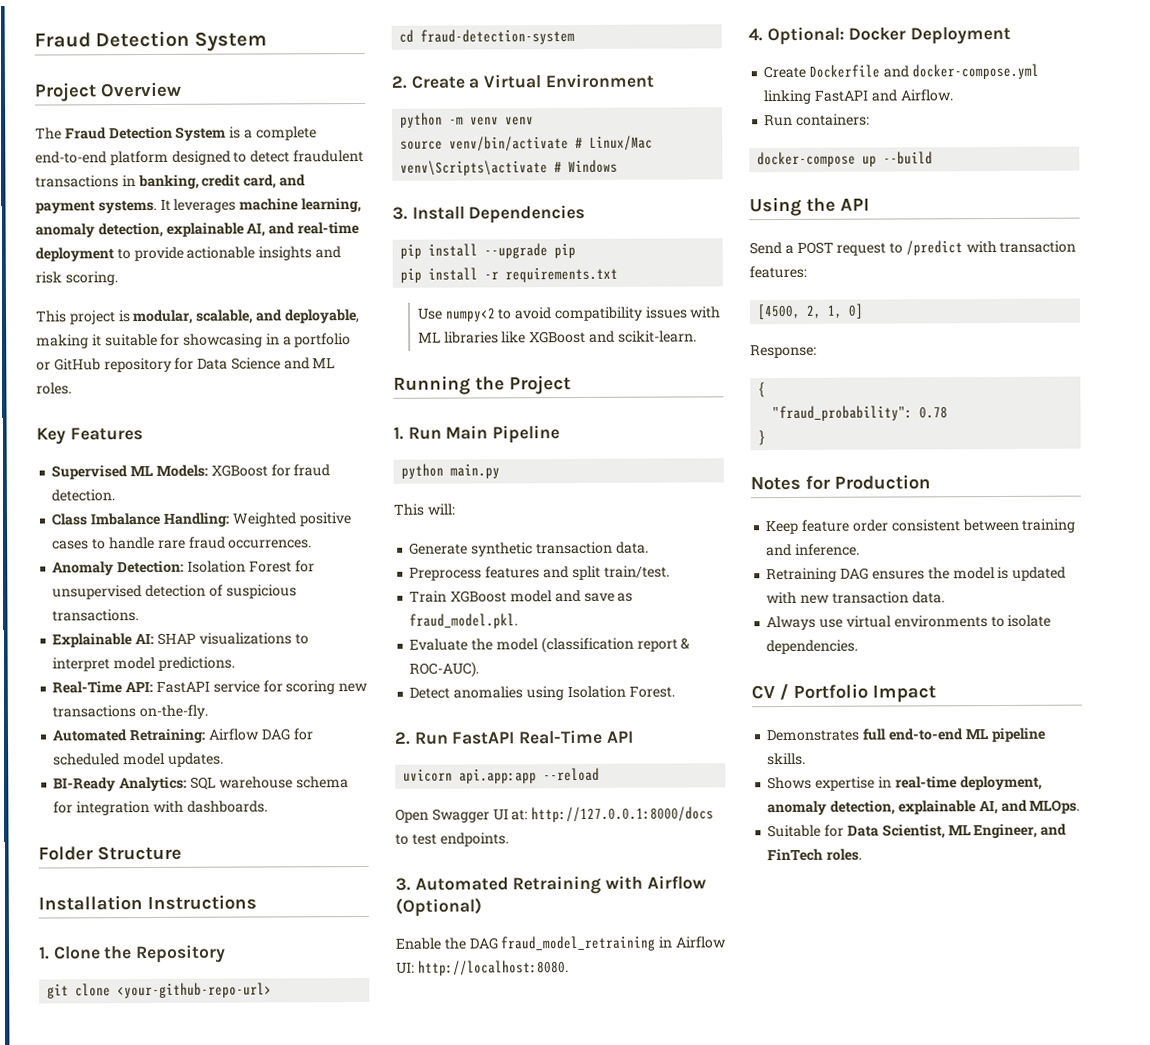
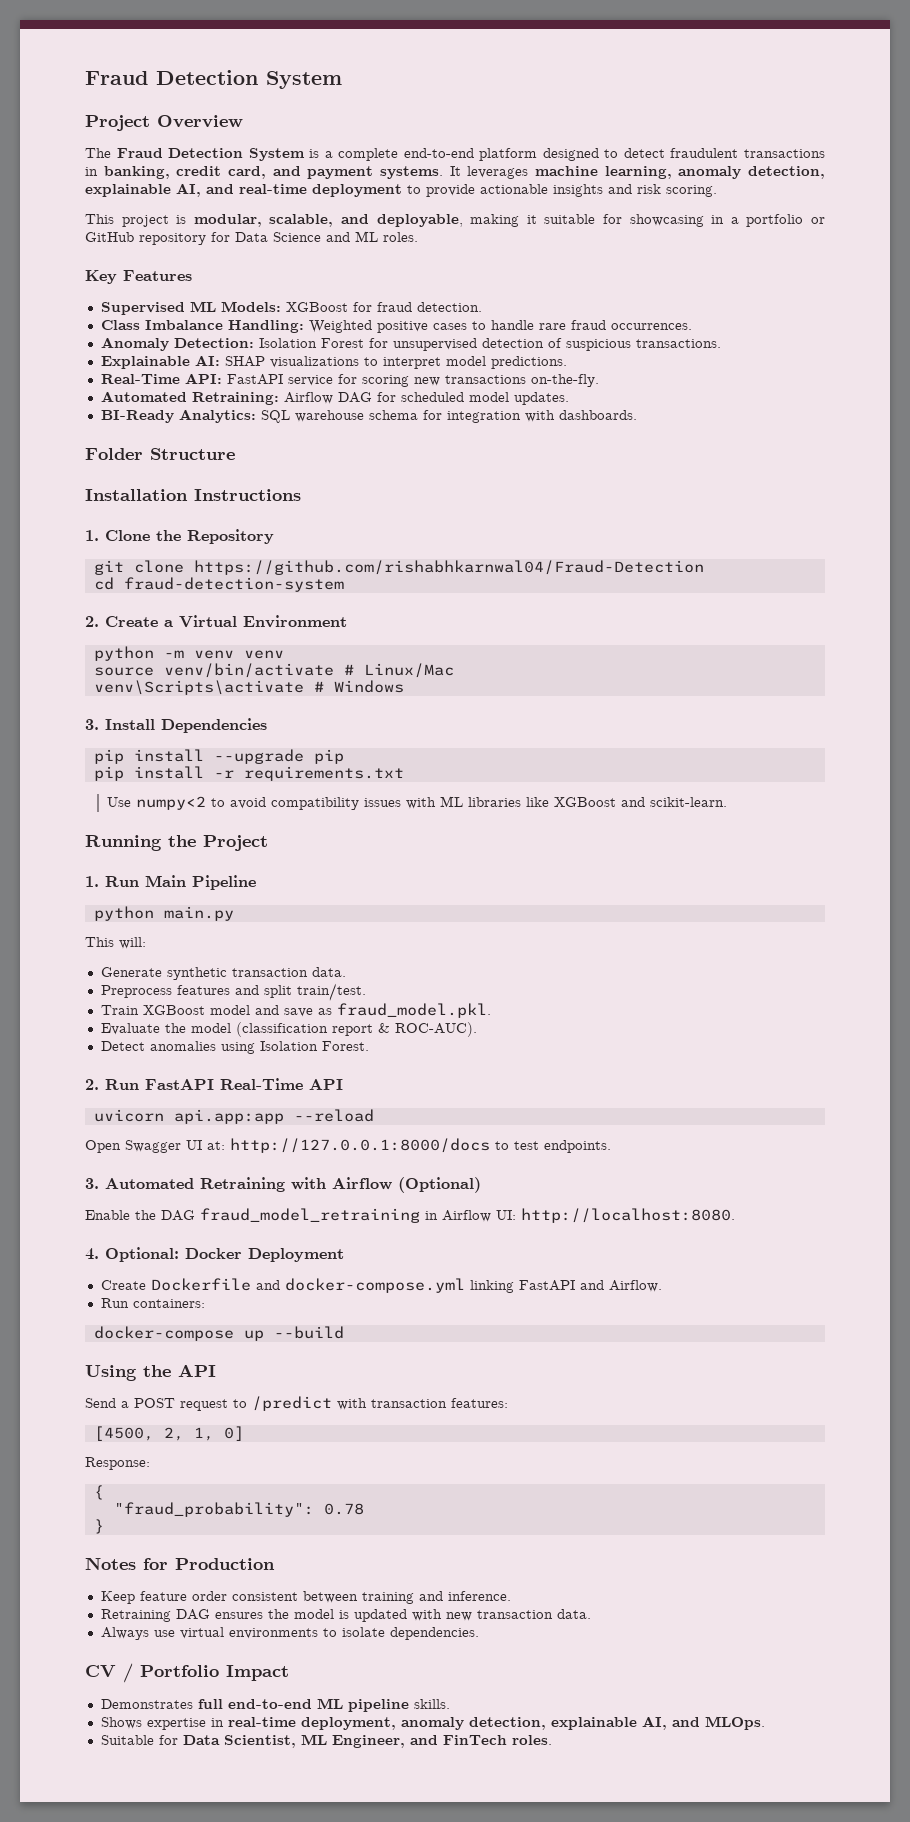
[117,982,273,999] <your-github-repo-url> -> [193,560,704,575] https://github.com/rishabhkarnwal04/Fraud-Detection

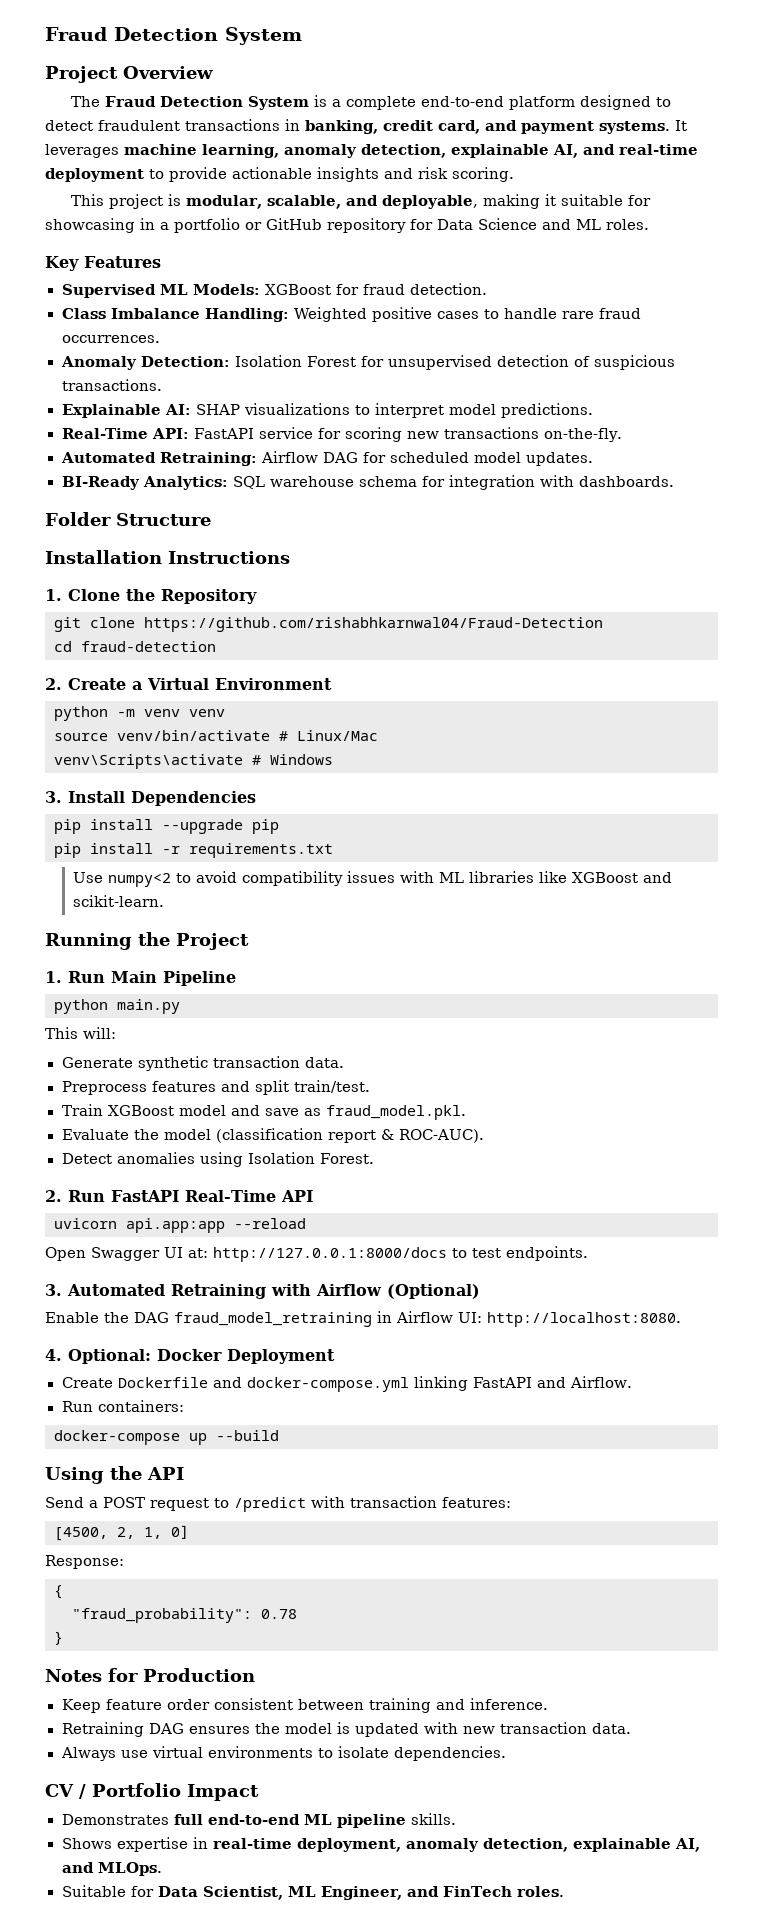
[123,577,344,592] fraud-detection-system -> [81,641,216,652] fraud-detection

